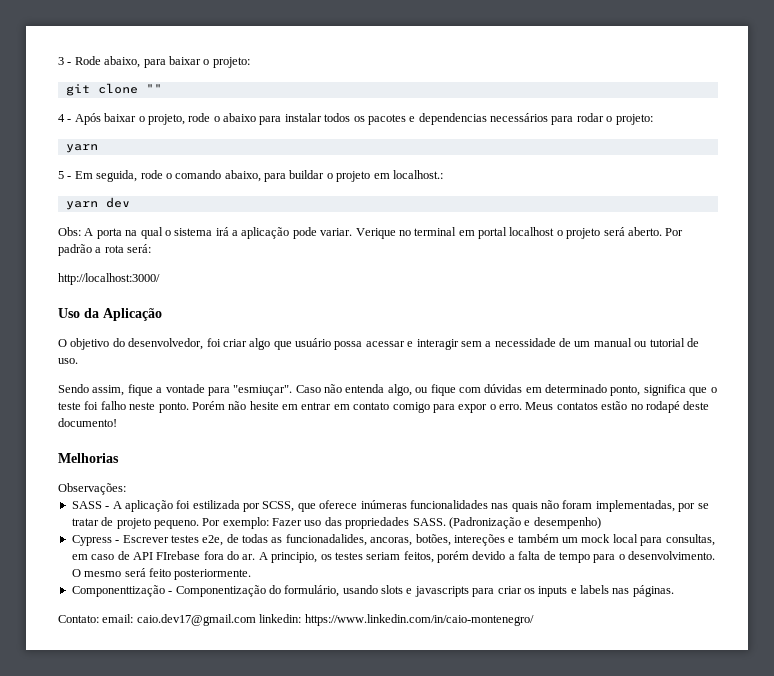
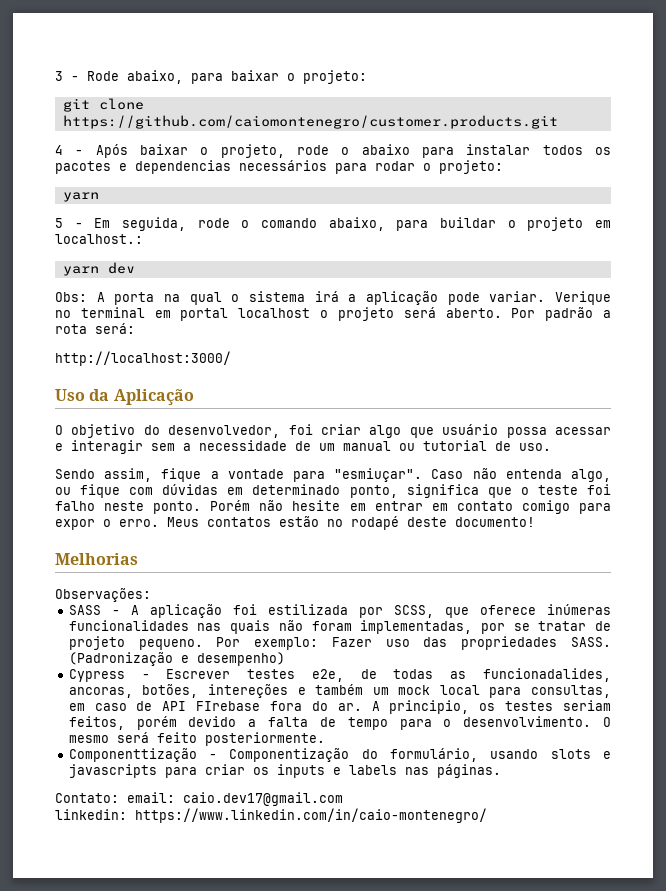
[145,84,162,93] "" -> [62,115,558,129] https://github.com/caiomontenegro/customer.products.git
(256, 620) none -> (343, 799) //

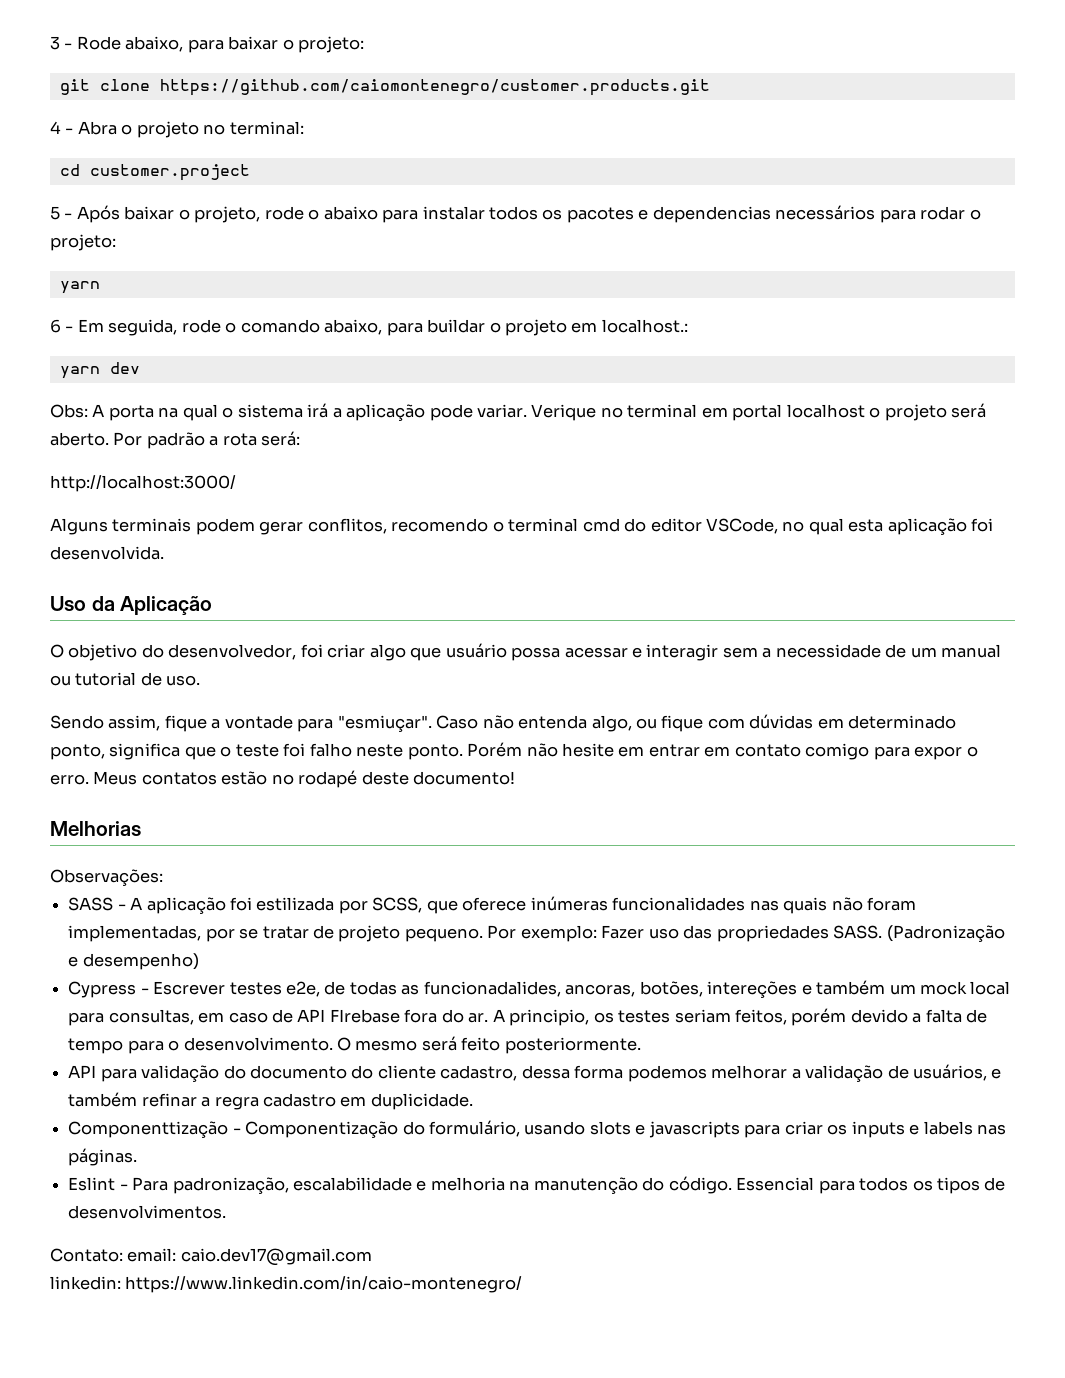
(84, 152) none -> [77,121,304,138] [59,164,250,181] [50,206,73,220] Abra o projeto no terminal: // cd customer.project // 5 -
[55,218,63,228] 5 -> [50,319,61,333] 6
(231, 358) none -> [50,518,994,535] [50,546,164,560] // Alguns terminais podem gerar conflitos, recomendo o terminal cmd do editor VSCode, no qual esta aplicação foi desenvolvida.
(325, 739) none -> [68,1064,1002,1082] [68,1092,473,1110] // API para validação do documento do cliente cadastro, dessa forma podemos melhorar a validação de usuários, e também refinar a regra cadastro em duplicidade.
(501, 771) none -> [68,1176,1006,1194] [68,1205,227,1219] // Eslint - Para padronização, escalabilidade e melhoria na manutenção do código. Essencial para todos os tipos de desenvolvimentos.

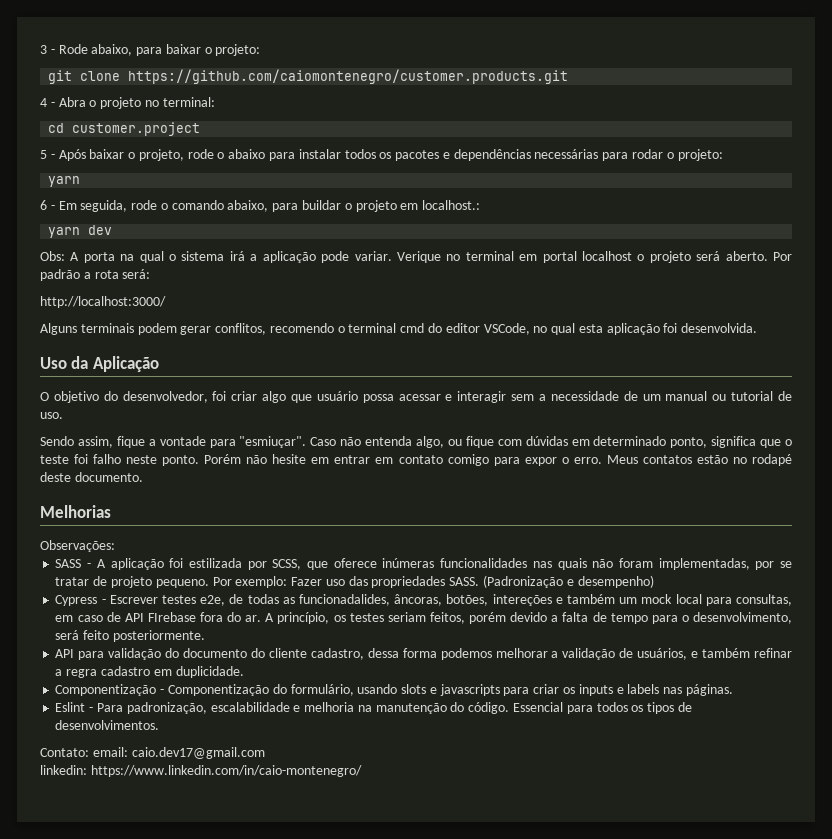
[652,205,876,223] dependencias necessários -> [453,149,599,161] dependências necessárias
[413,771,516,785] documento! -> [74,472,143,482] documento.
[565,984,636,997] ancoras, -> [394,594,443,606] âncoras,
[509,1009,590,1026] principio, -> [277,612,330,624] princípio,
[183,1037,418,1051] desenvolvimento. O mesmo -> [693,612,793,624] desenvolvimento,
[68,1121,229,1138] Componenttização -> [55,684,157,696] Componentização

